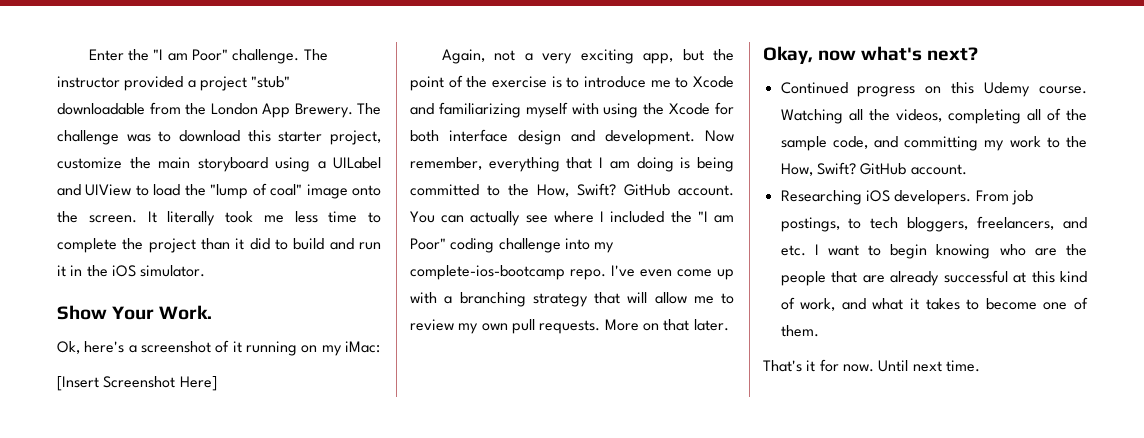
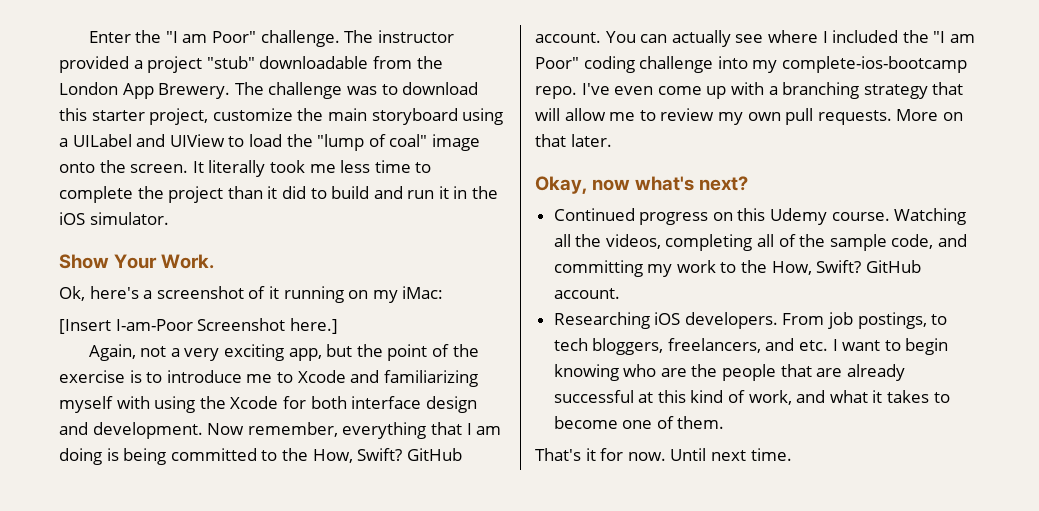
[103,376,217,391] Screenshot Here] -> [115,318,338,334] I-am-Poor Screenshot here.]

